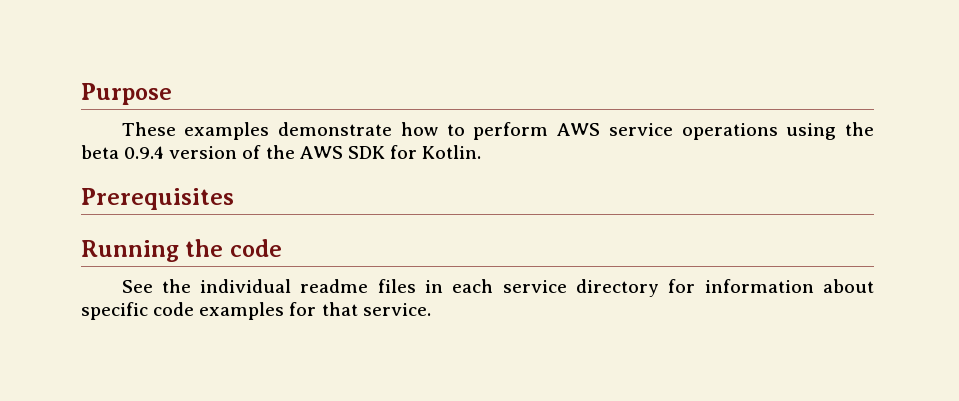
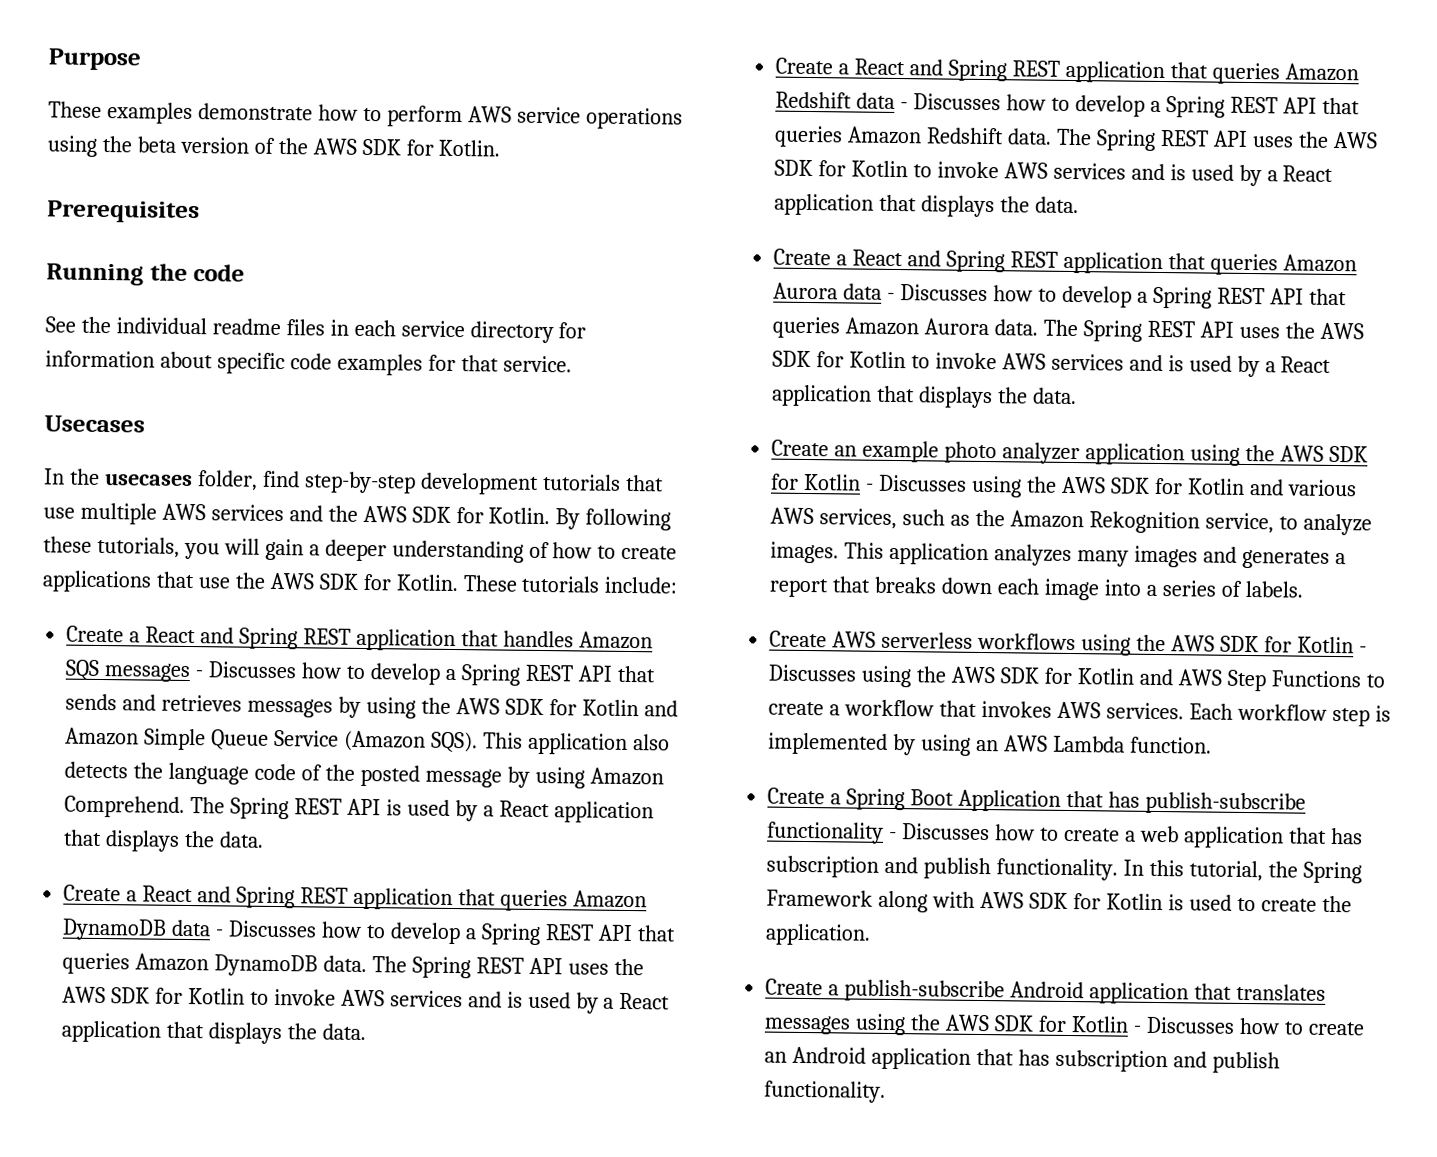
[124,146,165,159] 0.9.4 -> (176, 144) none
(431, 309) none -> [44,415,145,433] [44,468,664,495] [43,502,672,531] [43,536,678,563] [42,570,679,594] [66,625,653,652] [65,659,656,686] [65,693,678,719] [65,727,670,755] [64,761,664,789] [64,795,654,824] [63,829,265,852] [63,884,647,912] [62,918,676,945] [62,952,644,979] [62,986,671,1014] [61,1020,366,1045] [775,57,1359,85] [775,91,1360,118] [774,125,1378,151] [774,159,1334,187] [774,193,1079,218] [773,248,1357,276] [773,282,1347,309] [772,316,1364,342] [772,350,1332,378] [771,384,1077,409] [771,439,1368,466] [771,473,1357,498] [770,507,1372,536] [770,541,1346,569] [769,576,1304,601] [769,630,1367,656] [768,664,1385,692] [768,699,1391,727] [768,732,1212,756] [767,787,1306,815] [767,821,1363,849] [766,855,1362,884] [766,889,1352,913] [765,923,872,946] [765,978,1326,1005] [764,1013,1365,1036] [764,1046,1280,1074] [764,1080,887,1103] // Usecases // In the usecases folder, find step-by-step development tutorials that use multiple AWS services and the AWS SDK for Kotlin. By following these tutorials, you will gain a deeper understanding of how to create applications that use the AWS SDK for Kotlin. These tutorials include: // Create a React and Spring REST application that handles Amazon SQS messages - Discusses how to develop a Spring REST API that sends and retrieves messages by using the AWS SDK for Kotlin and Amazon Simple Queue Service (Amazon SQS). This application also detects the language code of the posted message by using Amazon Comprehend. The Spring REST API is used by a React application that displays the data. // Create a React and Spring REST application that queries Amazon DynamoDB data - Discusses how to develop a Spring REST API that queries Amazon DynamoDB data. The Spring REST API uses the AWS SDK for Kotlin to invoke AWS services and is used by a React application that displays the data. // Create a React and Spring REST application that queries Amazon Redshift data - Discusses how to develop a Spring REST API that queries Amazon Redshift data. The Spring REST API uses the AWS SDK for Kotlin to invoke AWS services and is used by a React application that displays the data. // Create a React and Spring REST application that queries Amazon Aurora data - Discusses how to develop a Spring REST API that queries Amazon Aurora data. The Spring REST API uses the AWS SDK for Kotlin to invoke AWS services and is used by a React application that displays the data. // Create an example photo analyzer application using the AWS SDK for Kotlin - Discusses using the AWS SDK for Kotlin and various AWS services, such as the Amazon Rekognition service, to analyze images. This application analyzes many images and generates a report that breaks down each image into a series of labels. // Create AWS serverless workflows using the AWS SDK for Kotlin - Discusses using the AWS SDK for Kotlin and AWS Step Functions to create a workflow that invokes AWS services. Each workflow step is implemented by using an AWS Lambda function. // Create a Spring Boot Application that has publish-subscribe functionality - Discusses how to create a web application that has subscription and publish functionality. In this tutorial, the Spring Framework along with AWS SDK for Kotlin is used to create the application. // Create a publish-subscribe Android application that translates messages using the AWS SDK for Kotlin - Discusses how to create an Android application that has subscription and publish functionality.

